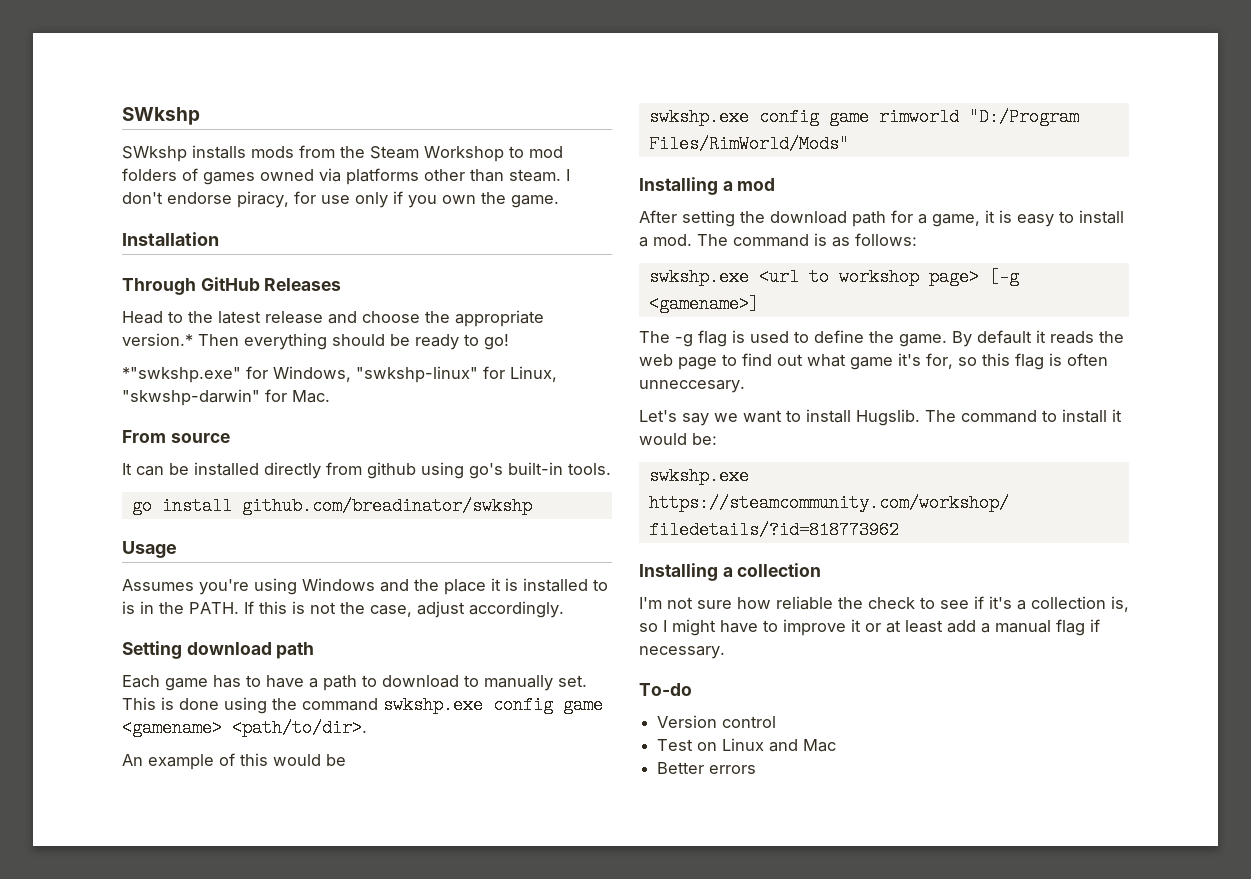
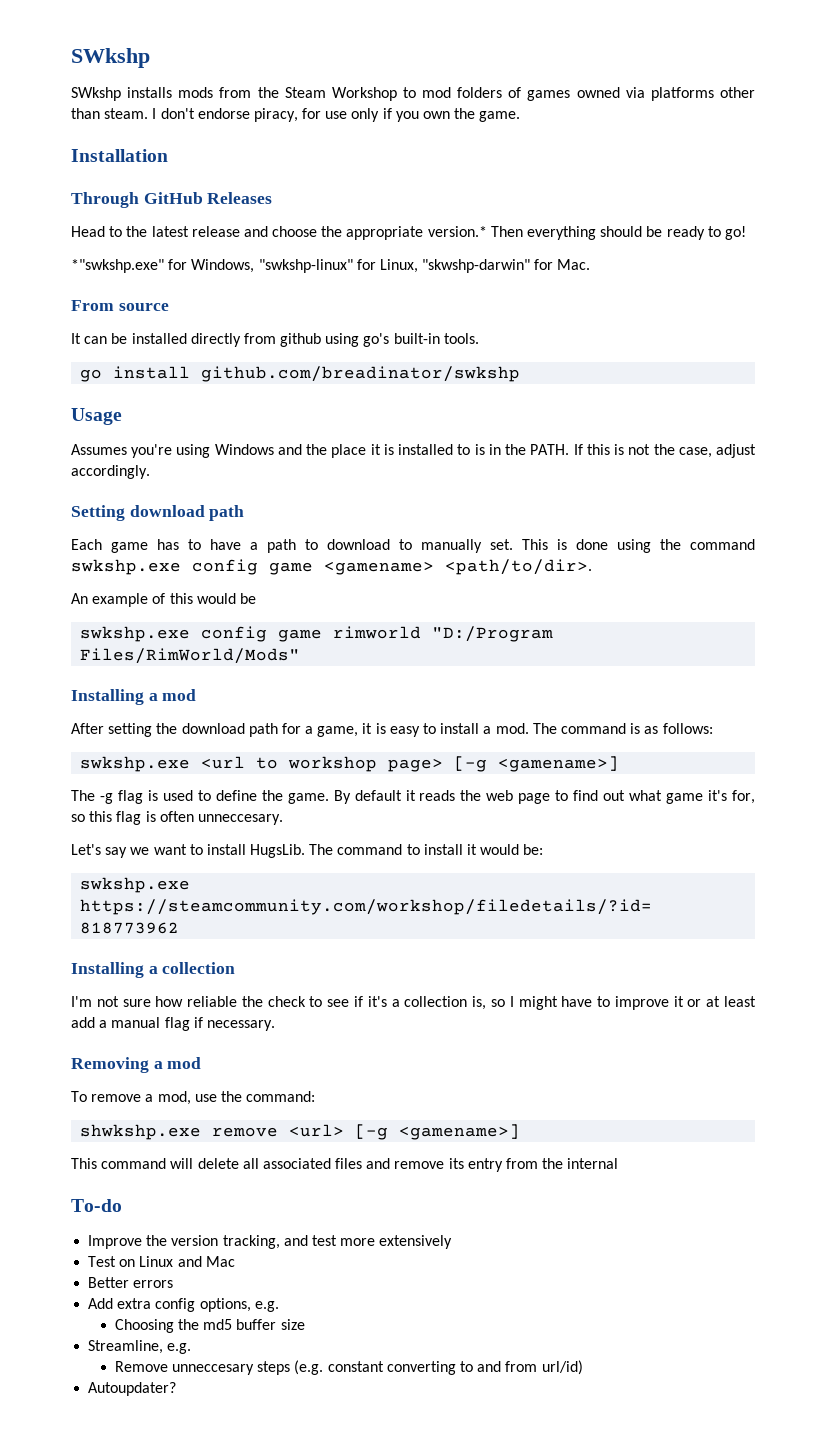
[856,409,920,426] Hugslib. -> [250,844,306,858] HugsLib.
[639,683,692,696] [657,715,777,728] To-do // Version control -> [71,1057,202,1073] [71,1091,316,1105] [80,1124,521,1140] [71,1158,619,1172] [71,1199,122,1212] [88,1235,453,1249] Removing a mod // To remove a mod, use the command: // shwkshp.exe remove <url> [-g <gamename>] // This command will delete all associated files and remove its entry from the internal // To-do // Improve the version tracking, and test more extensively
(757, 769) none -> [88,1298,279,1312] [114,1319,305,1333] [88,1340,192,1354] [114,1360,583,1375] [88,1382,177,1396] // Add extra config options, e.g. // Choosing the md5 buffer size // Streamline, e.g. // Remove unneccesary steps (e.g. constant converting to and from url/id) // Autoupdater?

